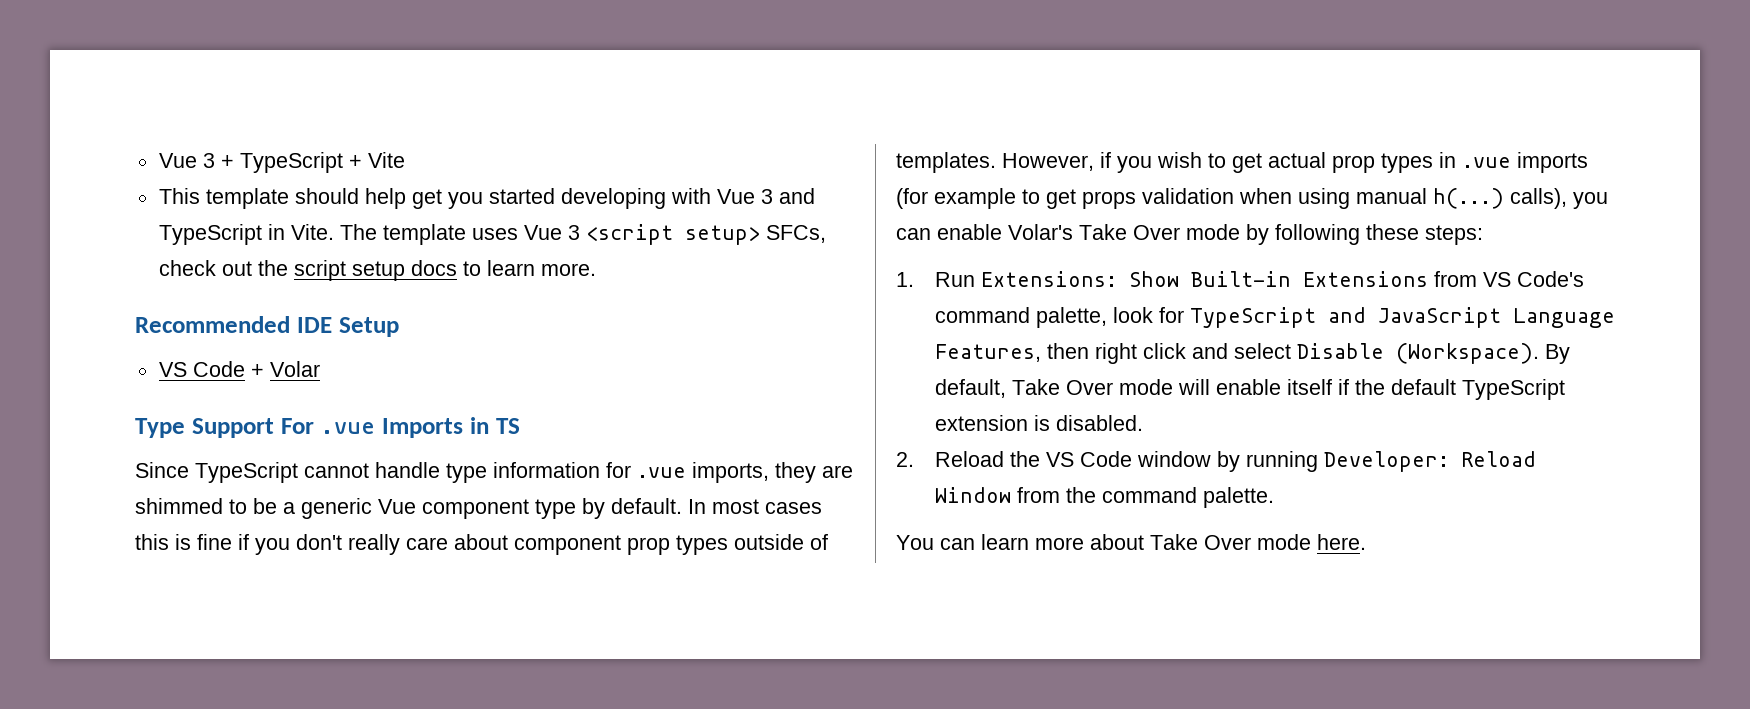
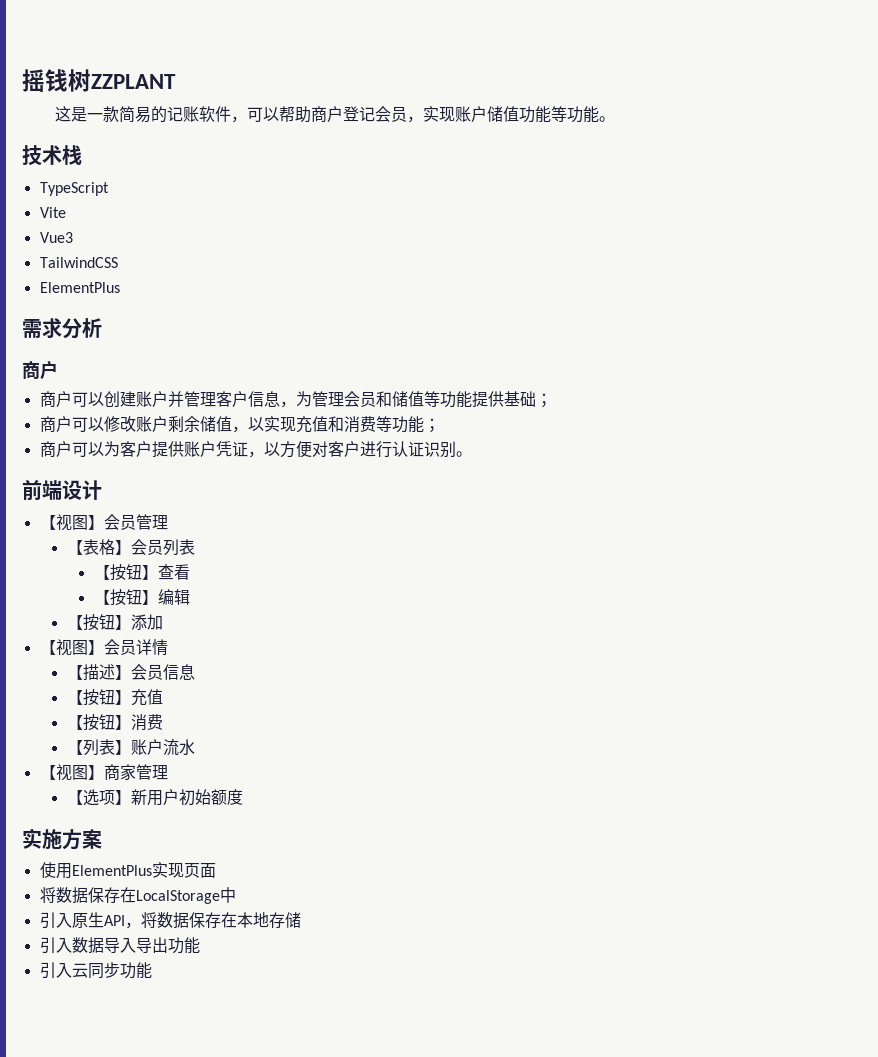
[158,152,362,173] Vue 3 + TypeScript + -> [22,69,176,92] [54,106,615,123] [22,145,82,166] [39,182,109,196] 摇钱树ZZPLANT // 这是一款简易的记账软件，可以帮助商户登记会员，实现账户储值功能等功能。 // 技术栈 // TypeScript //
[158,188,815,209] [158,224,826,245] [158,260,596,281] [135,316,399,337] [158,361,320,377] [135,417,520,438] [135,462,853,483] [135,498,822,519] [135,534,828,555] [896,152,1588,173] [896,188,1608,209] [896,224,1483,245] [896,271,1584,287] [934,307,1615,328] [934,343,1570,364] [934,379,1565,400] [934,415,1143,431] [896,451,1536,472] [934,487,1274,508] [896,534,1366,550] This template should help get you started developing with Vue 3 and TypeScript in Vite. The template uses Vue 3 <script setup> SFCs, check out the script setup docs to learn more. // Recommended IDE Setup // VS Code + Volar // Type Support For .vue Imports in TS // Since TypeScript cannot handle type information for .vue imports, they are shimmed to be a generic Vue component type by default. In most cases this is fine if you don't really care about component prop types outside of templates. However, if you wish to get actual prop types in .vue imports (for example to get props validation when using manual h(...) calls), you can enable Volar's Take Over mode by following these steps: // 1. Run Extensions: Show Built-in Extensions from VS Code's command palette, look for TypeScript and JavaScript Language Features, then right click and select Disable (Workspace). By default, Take Over mode will enable itself if the default TypeScript extension is disabled. // 2. Reload the VS Code window by running Developer: Reload Window from the command palette. // You can learn more about Take Over mode here. -> [39,232,73,243] [39,257,118,268] [39,282,120,293] [22,318,102,339] [22,360,58,380] [39,391,552,408] [39,416,440,433] [39,441,472,458] [22,480,102,501] [39,514,168,531] [66,539,195,556] [93,564,190,581] [93,589,190,606] [66,614,163,631] [39,639,168,656] [66,664,195,681] [66,689,163,706] [66,714,163,731] [66,739,195,756] [39,764,168,781] [66,789,243,806] [22,828,102,850] [39,862,216,879] [39,887,236,904] [39,912,301,929] [39,937,200,954] [39,962,152,979] Vue3 // TailwindCSS // ElementPlus // 需求分析 // 商户 // 商户可以创建账户并管理客户信息，为管理会员和储值等功能提供基础； // 商户可以修改账户剩余储值，以实现充值和消费等功能； // 商户可以为客户提供账户凭证，以方便对客户进行认证识别。 // 前端设计 // 【视图】会员管理 // 【表格】会员列表 // 【按钮】查看 // 【按钮】编辑 // 【按钮】添加 // 【视图】会员详情 // 【描述】会员信息 // 【按钮】充值 // 【按钮】消费 // 【列表】账户流水 // 【视图】商家管理 // 【选项】新用户初始额度 // 实施方案 // 使用ElementPlus实现页面 // 将数据保存在LocalStorage中 // 引入原生API，将数据保存在本地存储 // 引入数据导入导出功能 // 引入云同步功能

